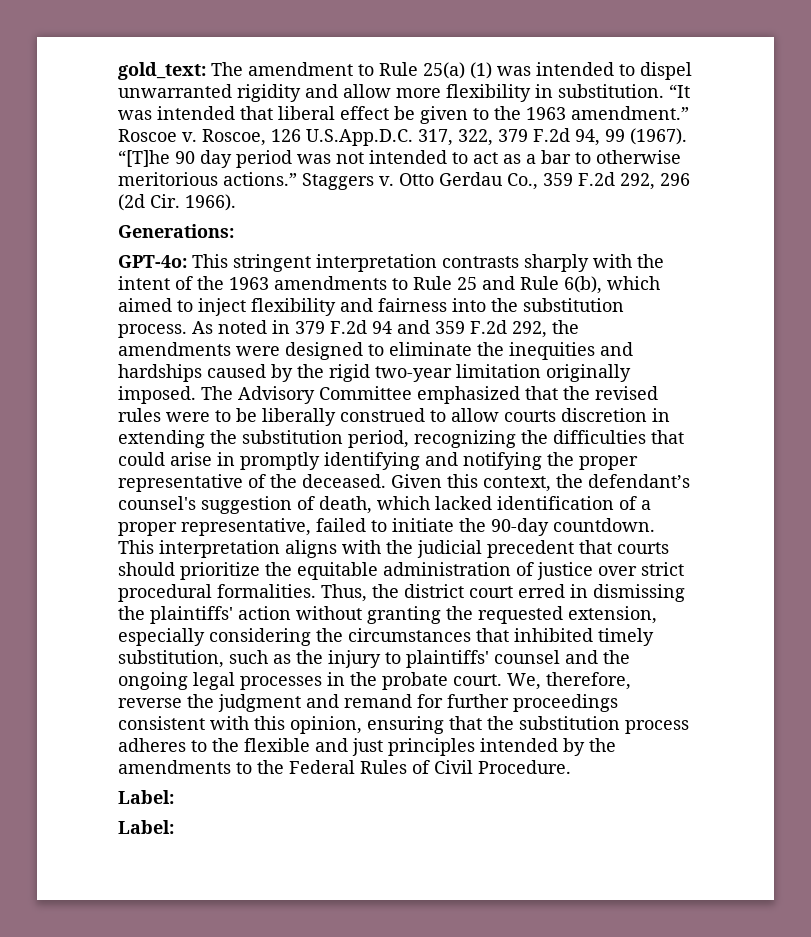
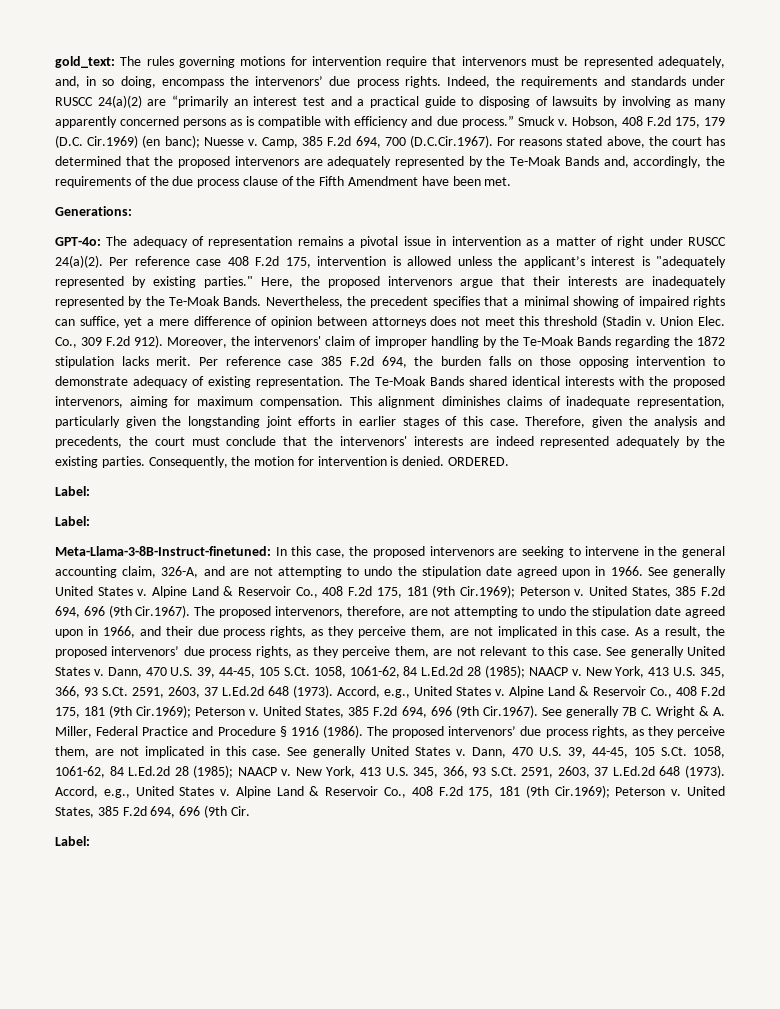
[248,62,692,80] [118,84,690,102] [118,106,689,124] [118,128,687,146] [118,150,681,168] [118,172,690,190] [118,194,236,211] [118,224,234,238] [118,254,664,272] [118,276,660,294] [118,298,624,316] [118,320,579,338] [118,342,633,360] [118,364,631,382] [118,386,658,404] [118,408,670,426] [118,430,684,448] [118,452,638,470] [118,474,690,492] [118,496,651,514] [118,518,655,536] [118,540,669,558] [118,562,684,580] [118,584,685,602] [118,606,657,624] [118,628,654,646] [118,650,630,668] [118,672,631,690] [118,694,618,712] [118,716,689,734] [118,738,616,756] [118,760,571,774] [118,790,174,804] amendment to Rule 25(a) (1) was intended to dispel unwarranted rigidity and allow more flexibility in substitution. “It was intended that liberal effect be given to the 1963 amendment.” Roscoe v. Roscoe, 126 U.S.App.D.C. 317, 322, 379 F.2d 94, 99 (1967). “[T]he 90 day period was not intended to act as a bar to otherwise meritorious actions.” Staggers v. Otto Gerdau Co., 359 F.2d 292, 296 (2d Cir. 1966). // Generations: // GPT-4o: This stringent interpretation contrasts sharply with the intent of the 1963 amendments to Rule 25 and Rule 6(b), which aimed to inject flexibility and fairness into the substitution process. As noted in 379 F.2d 94 and 359 F.2d 292, the amendments were designed to eliminate the inequities and hardships caused by the rigid two-year limitation originally imposed. The Advisory Committee emphasized that the revised rules were to be liberally construed to allow courts discretion in extending the substitution period, recognizing the difficulties that could arise in promptly identifying and notifying the proper representative of the deceased. Given this context, the defendant’s counsel's suggestion of death, which lacked identification of a proper representative, failed to initiate the 90-day countdown. This interpretation aligns with the judicial precedent that courts should prioritize the equitable administration of justice over strict procedural formalities. Thus, the district court erred in dismissing the plaintiffs' action without granting the requested extension, especially considering the circumstances that inhibited timely substitution, such as the injury to plaintiffs' counsel and the ongoing legal processes in the probate court. We, therefore, reverse the judgment and remand for further proceedings consistent with this opinion, ensuring that the substitution process adheres to the flexible and just principles intended by the amendments to the Federal Rules of Civil Procedure. // Label: -> [146,56,725,68] [55,76,725,88] [55,95,726,108] [55,115,725,128] [55,135,725,148] [55,156,725,168] [55,176,512,188] [55,206,132,216] [55,236,727,248] [55,255,726,268] [55,276,726,288] [55,296,725,308] [55,315,725,328] [55,335,725,348] [55,356,725,368] [55,376,725,388] [55,396,726,408] [55,416,725,428] [55,436,725,448] [55,456,510,468] [55,486,90,496] [55,516,90,526] [55,546,726,558] [55,566,726,578] [55,585,726,598] [55,605,725,618] [55,626,726,638] [55,646,726,658] [55,665,725,678] [55,685,725,698] [55,705,725,718] [55,725,725,738] [55,746,725,758] [55,765,725,778] [55,785,726,798] [55,805,250,818] rules governing motions for intervention require that intervenors must be represented adequately, and, in so doing, encompass the intervenors’ due process rights. Indeed, the requirements and standards under RUSCC 24(a)(2) are “primarily an interest test and a practical guide to disposing of lawsuits by involving as many apparently concerned persons as is compatible with efficiency and due process.” Smuck v. Hobson, 408 F.2d 175, 179 (D.C. Cir.1969) (en banc); Nuesse v. Camp, 385 F.2d 694, 700 (D.C.Cir.1967). For reasons stated above, the court has determined that the proposed intervenors are adequately represented by the Te-Moak Bands and, accordingly, the requirements of the due process clause of the Fifth Amendment have been met. // Generations: // GPT-4o: The adequacy of representation remains a pivotal issue in intervention as a matter of right under RUSCC 24(a)(2). Per reference case 408 F.2d 175, intervention is allowed unless the applicant’s interest is "adequately represented by existing parties." Here, the proposed intervenors argue that their interests are inadequately represented by the Te-Moak Bands. Nevertheless, the precedent specifies that a minimal showing of impaired rights can suffice, yet a mere difference of opinion between attorneys does not meet this threshold (Stadin v. Union Elec. Co., 309 F.2d 912). Moreover, the intervenors' claim of improper handling by the Te-Moak Bands regarding the 1872 stipulation lacks merit. Per reference case 385 F.2d 694, the burden falls on those opposing intervention to demonstrate adequacy of existing representation. The Te-Moak Bands shared identical interests with the proposed intervenors, aiming for maximum compensation. This alignment diminishes claims of inadequate representation, particularly given the longstanding joint efforts in earlier stages of this case. Therefore, given the analysis and precedents, the court must conclude that the intervenors' interests are indeed represented adequately by the existing parties. Consequently, the motion for intervention is denied. ORDERED. // Label: // Label: // Meta-Llama-3-8B-Instruct-finetuned: In this case, the proposed intervenors are seeking to intervene in the general accounting claim, 326-A, and are not attempting to undo the stipulation date agreed upon in 1966. See generally United States v. Alpine Land & Reservoir Co., 408 F.2d 175, 181 (9th Cir.1969); Peterson v. United States, 385 F.2d 694, 696 (9th Cir.1967). The proposed intervenors, therefore, are not attempting to undo the stipulation date agreed upon in 1966, and their due process rights, as they perceive them, are not implicated in this case. As a result, the proposed intervenors’ due process rights, as they perceive them, are not relevant to this case. See generally United States v. Dann, 470 U.S. 39, 44-45, 105 S.Ct. 1058, 1061-62, 84 L.Ed.2d 28 (1985); NAACP v. New York, 413 U.S. 345, 366, 93 S.Ct. 2591, 2603, 37 L.Ed.2d 648 (1973). Accord, e.g., United States v. Alpine Land & Reservoir Co., 408 F.2d 175, 181 (9th Cir.1969); Peterson v. United States, 385 F.2d 694, 696 (9th Cir.1967). See generally 7B C. Wright & A. Miller, Federal Practice and Procedure § 1916 (1986). The proposed intervenors’ due process rights, as they perceive them, are not implicated in this case. See generally United States v. Dann, 470 U.S. 39, 44-45, 105 S.Ct. 1058, 1061-62, 84 L.Ed.2d 28 (1985); NAACP v. New York, 413 U.S. 345, 366, 93 S.Ct. 2591, 2603, 37 L.Ed.2d 648 (1973). Accord, e.g., United States v. Alpine Land & Reservoir Co., 408 F.2d 175, 181 (9th Cir.1969); Peterson v. United States, 385 F.2d 694, 696 (9th Cir.

